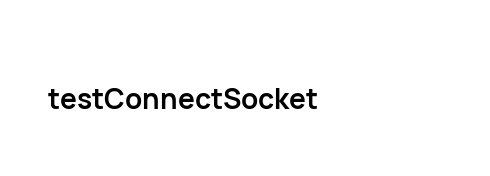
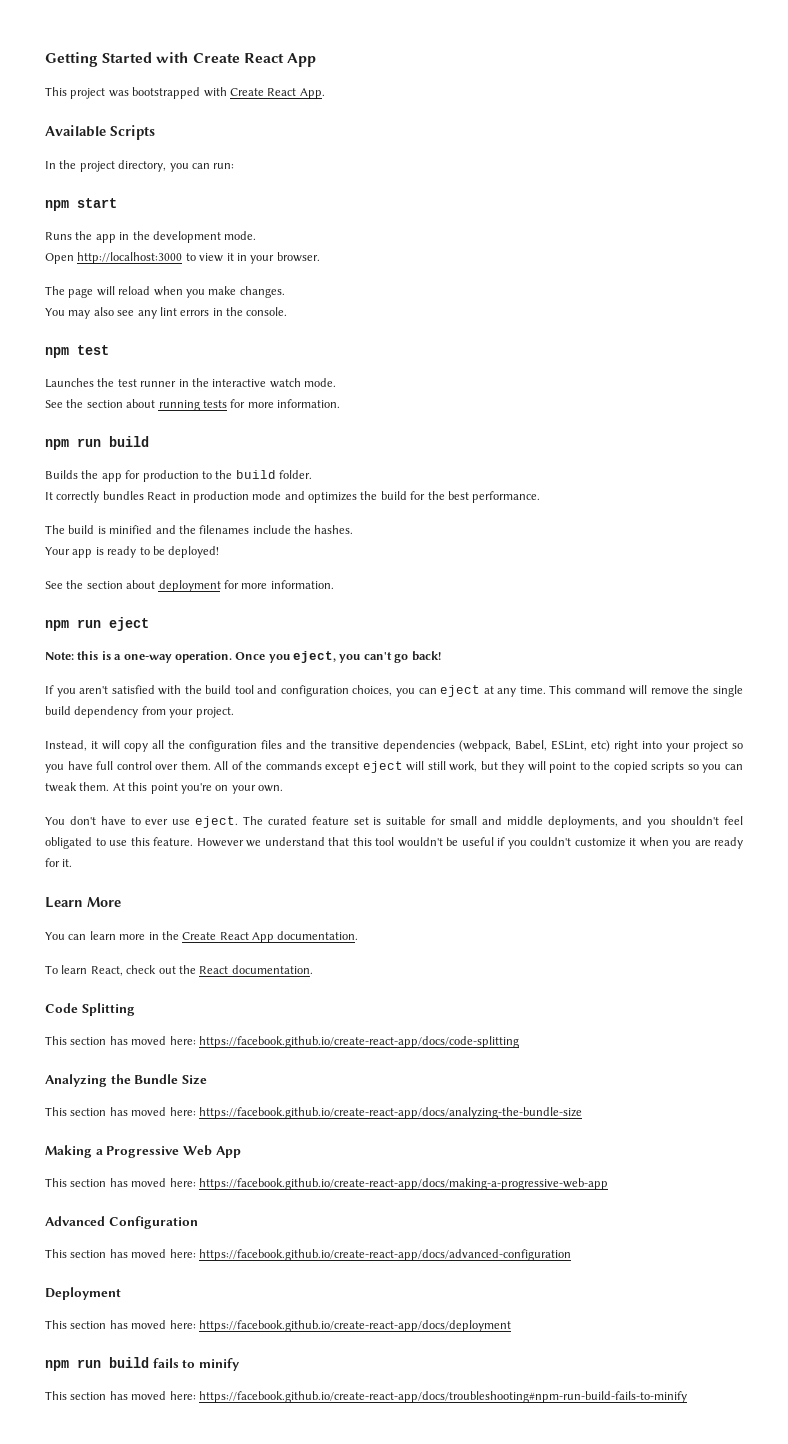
[48,88,318,109] testConnectSocket -> [45,52,316,67] [45,87,325,99] [45,125,155,140] [45,160,235,172] [45,198,117,211] [45,231,257,243] [45,252,320,264] [45,286,285,298] [45,307,288,319] [45,345,109,358] [45,378,336,388] [45,399,340,411] [45,436,149,450] [45,470,312,482] [45,491,541,503] [45,525,354,534] [45,546,220,558] [45,580,334,592] [45,617,149,631] [45,651,441,663] [45,685,743,697] [45,706,234,718] [45,740,743,752] [45,761,743,773] [45,782,283,794] [45,816,743,828] [45,837,743,849] [45,858,73,867] [45,897,121,908] [45,931,359,943] [45,965,313,976] [45,1003,135,1016] [45,1036,519,1048] [45,1074,207,1087] [45,1107,582,1119] [45,1145,241,1158] [45,1178,608,1190] [45,1216,198,1229] [45,1249,571,1261] [45,1287,121,1300] [45,1320,511,1332] [45,1357,239,1371] [45,1391,687,1403] Getting Started with Create React App // This project was bootstrapped with Create React App. // Available Scripts // In the project directory, you can run: // npm start // Runs the app in the development mode. // Open http://localhost:3000 to view it in your browser. // The page will reload when you make changes. // You may also see any lint errors in the console. // npm test // Launches the test runner in the interactive watch mode. // See the section about running tests for more information. // npm run build // Builds the app for production to the build folder. // It correctly bundles React in production mode and optimizes the build for the best performance. // The build is minified and the filenames include the hashes. // Your app is ready to be deployed! // See the section about deployment for more information. // npm run eject // Note: this is a one-way operation. Once you eject, you can't go back! // If you aren't satisfied with the build tool and configuration choices, you can eject at any time. This command will remove the single build dependency from your project. // Instead, it will copy all the configuration files and the transitive dependencies (webpack, Babel, ESLint, etc) right into your project so you have full control over them. All of the commands except eject will still work, but they will point to the copied scripts so you can tweak them. At this point you're on your own. // You don't have to ever use eject. The curated feature set is suitable for small and middle deployments, and you shouldn't feel obligated to use this feature. However we understand that this tool wouldn't be useful if you couldn't customize it when you are ready for it. // Learn More // You can learn more in the Create React App documentation. // To learn React, check out the React documentation. // Code Splitting // This section has moved here: https://facebook.github.io/create-react-app/docs/code-splitting // Analyzing the Bundle Size // This section has moved here: https://facebook.github.io/create-react-app/docs/analyzing-the-bundle-size // Making a Progressive Web App // This section has moved here: https://facebook.github.io/create-react-app/docs/making-a-progressive-web-app // Advanced Configuration // This section has moved here: https://facebook.github.io/create-react-app/docs/advanced-configuration // Deployment // This section has moved here: https://facebook.github.io/create-react-app/docs/deployment // npm run build fails to minify // This section has moved here: https://facebook.github.io/create-react-app/docs/troubleshooting#npm-run-build-fails-to-minify

